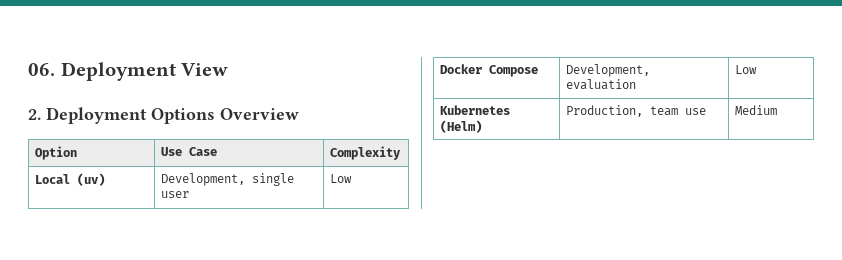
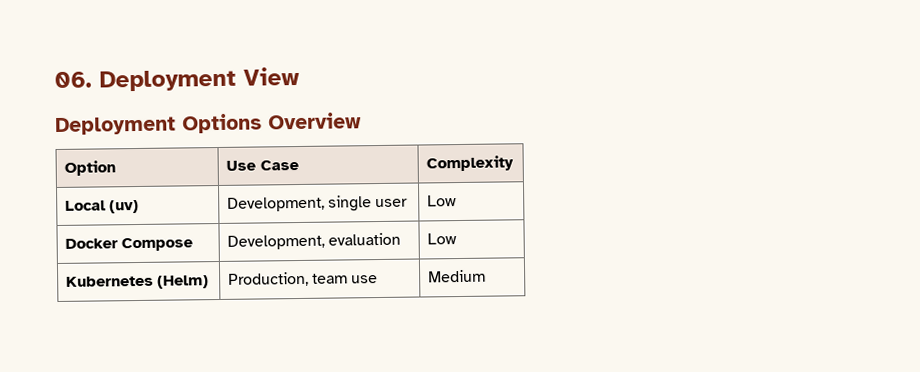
[28,109,41,120] 2. -> (300, 76) none

